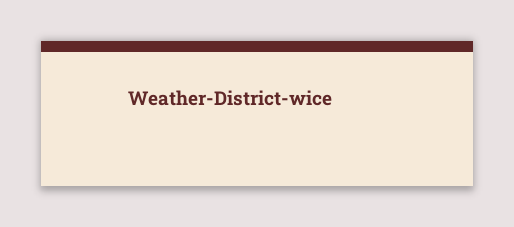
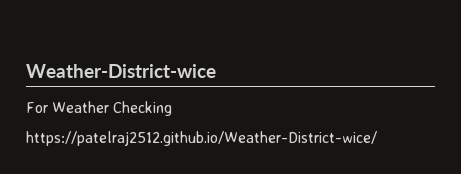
(332, 98) none -> [26,101,173,116] [26,131,377,146] // For Weather Checking // https://patelraj2512.github.io/Weather-District-wice/

